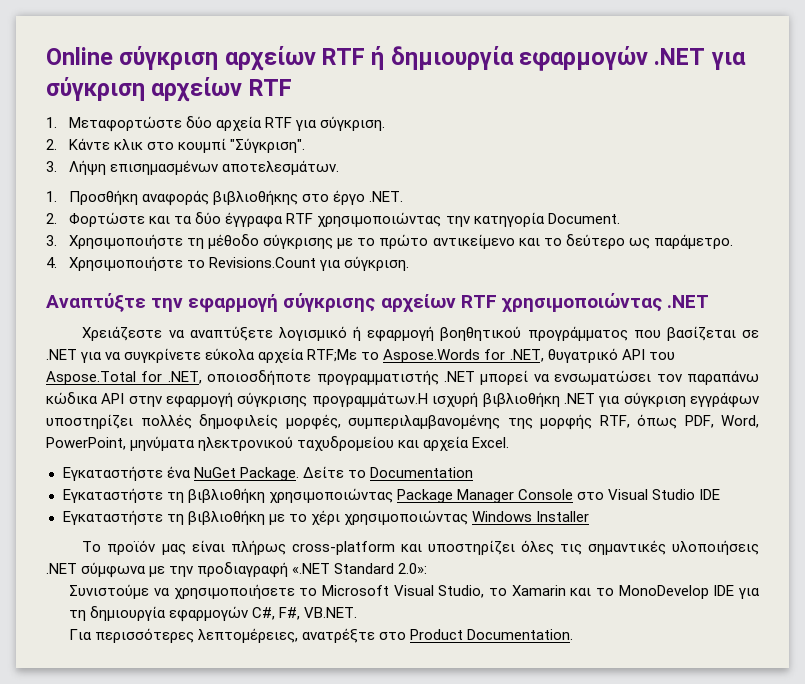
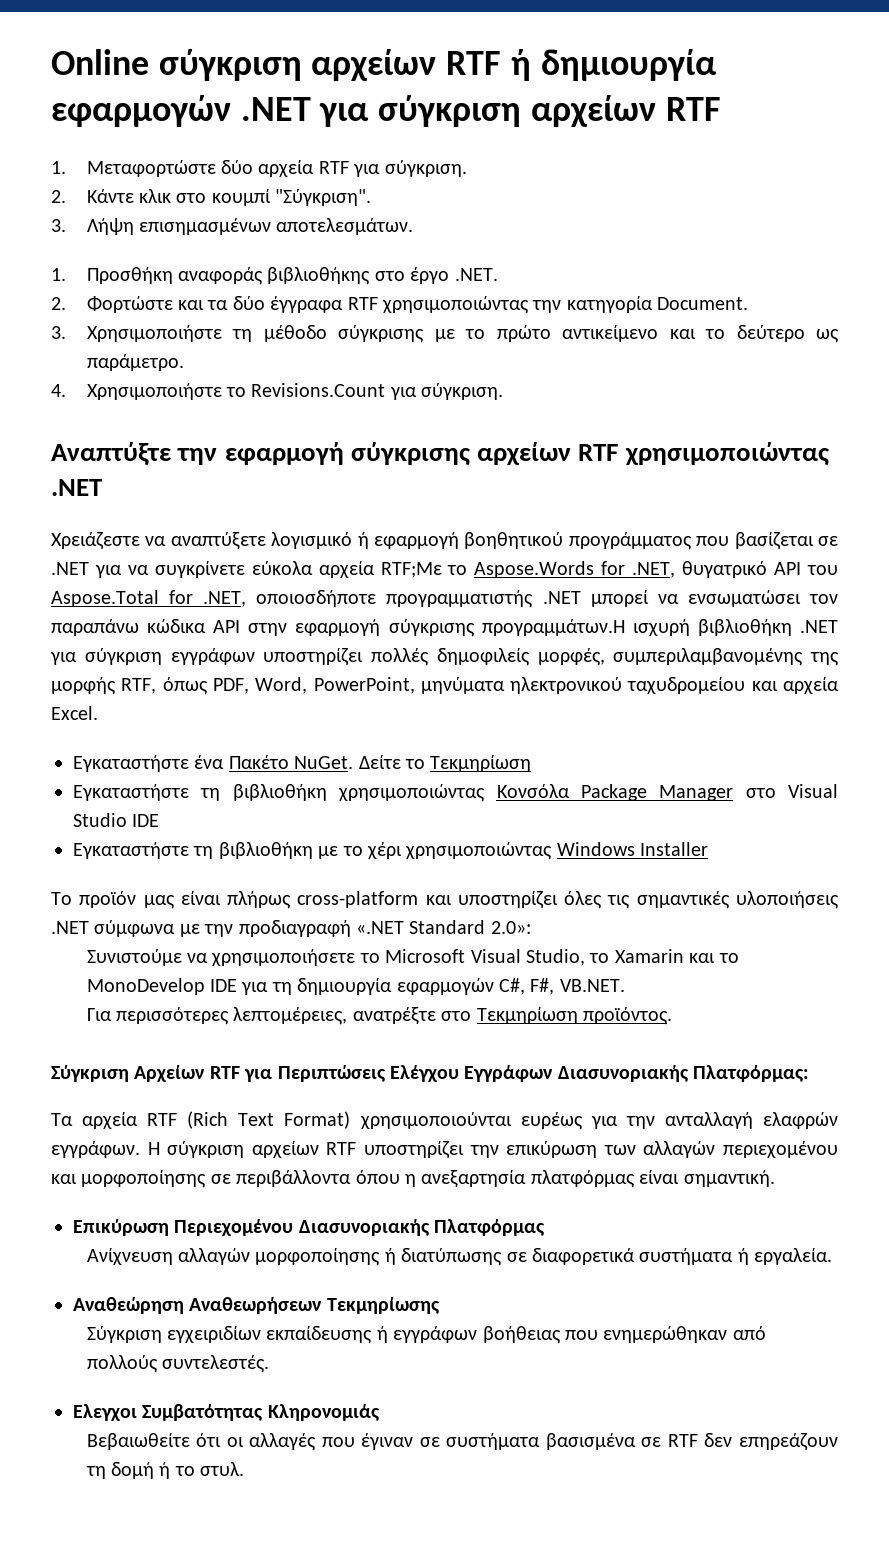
[193,467,299,481] NuGet Package. -> [228,755,354,769] Πακέτο NuGet.
[369,467,473,478] Documentation -> [430,755,532,772] Τεκμηρίωση
(393, 495) none -> [496,784,570,798] Κονσόλα
[517,489,573,500] Console -> (734, 793) none
[410,629,574,640] Product Documentation. -> [476,1007,672,1025] [51,1065,810,1082] [51,1111,839,1130] [51,1141,839,1159] [51,1170,775,1188] [73,1219,546,1236] [86,1248,833,1266] [73,1297,440,1314] [86,1326,766,1344] [86,1355,269,1373] [73,1404,380,1421] [86,1433,838,1451] [85,1462,245,1479] Τεκμηρίωση προϊόντος. // Σύγκριση Αρχείων RTF για Περιπτώσεις Ελέγχου Εγγράφων Διασυνοριακής Πλατφόρμας: // Τα αρχεία RTF (Rich Text Format) χρησιμοποιούνται ευρέως για την ανταλλαγή ελαφρών εγγράφων. Η σύγκριση αρχείων RTF υποστηρίζει την επικύρωση των αλλαγών περιεχομένου και μορφοποίησης σε περιβάλλοντα όπου η ανεξαρτησία πλατφόρμας είναι σημαντική. // Επικύρωση Περιεχομένου Διασυνοριακής Πλατφόρμας // Ανίχνευση αλλαγών μορφοποίησης ή διατύπωσης σε διαφορετικά συστήματα ή εργαλεία. // Αναθεώρηση Αναθεωρήσεων Τεκμηρίωσης // Σύγκριση εγχειριδίων εκπαίδευσης ή εγγράφων βοήθειας που ενημερώθηκαν από πολλούς συντελεστές. // Ελεγχοι Συμβατότητας Κληρονομιάς // Βεβαιωθείτε ότι οι αλλαγές που έγιναν σε συστήματα βασισμένα σε RTF δεν επηρεάζουν τη δομή ή το στυλ.

